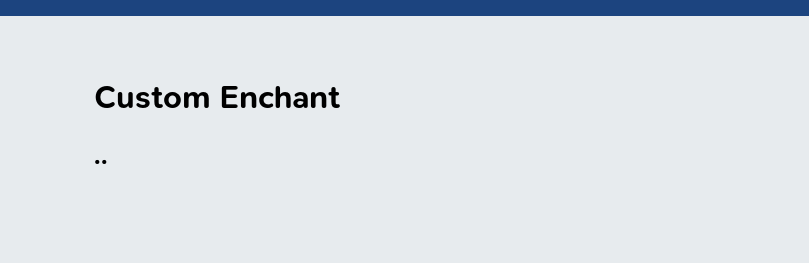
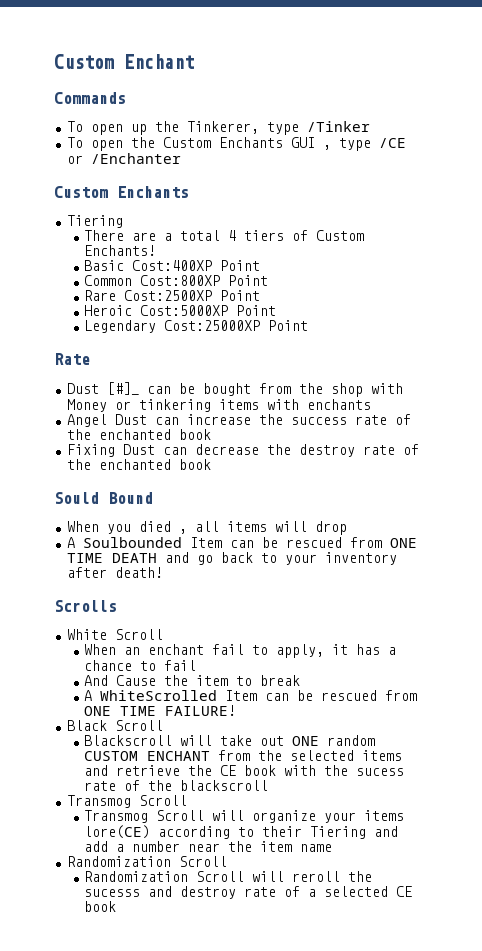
[94,159,108,164] .. -> [54,92,126,104] [66,121,370,135] [66,137,406,151] [66,153,181,164] [54,186,189,198] [66,215,123,228] [84,230,365,241] [84,245,157,256] [84,260,261,271] [84,275,269,286] [84,290,261,301] [84,305,277,316] [84,320,309,333] [54,353,90,365] [66,382,403,397] [66,399,371,412] [66,414,411,427] [66,429,211,440] [66,444,419,457] [66,459,211,470] [54,492,153,504] [66,521,347,535] [66,537,417,548] [66,552,397,565] [66,567,163,578] [54,600,117,612] [66,629,163,640] [84,644,397,658] [84,660,197,671] [84,675,301,686] [84,690,418,701] [84,705,237,716] [66,720,163,731] [84,735,376,746] [84,750,403,761] [84,765,405,776] [84,780,269,791] [66,795,187,808] [84,810,405,823] [84,825,399,839] [84,841,333,852] [66,856,227,867] [84,871,373,882] [84,886,413,899] [84,901,117,912] Commands // To open up the Tinkerer, type /Tinker // To open the Custom Enchants GUI , type /CE or /Enchanter // Custom Enchants // Tiering // There are a total 4 tiers of Custom Enchants! // Basic Cost:400XP Point // Common Cost:800XP Point // Rare Cost:2500XP Point // Heroic Cost:5000XP Point // Legendary Cost:25000XP Point // Rate // Dust [#]_ can be bought from the shop with Money or tinkering items with enchants // Angel Dust can increase the success rate of the enchanted book // Fixing Dust can decrease the destroy rate of the enchanted book // Sould Bound // When you died , all items will drop // A Soulbounded Item can be rescued from ONE TIME DEATH and go back to your inventory after death! // Scrolls // White Scroll // When an enchant fail to apply, it has a chance to fail // And Cause the item to break // A WhiteScrolled Item can be rescued from ONE TIME FAILURE! // Black Scroll // Blackscroll will take out ONE random CUSTOM ENCHANT from the selected items and retrieve the CE book with the sucess rate of the blackscroll // Transmog Scroll // Transmog Scroll will organize your items lore(CE) according to their Tiering and add a number near the item name // Randomization Scroll // Randomization Scroll will reroll the sucesss and destroy rate of a selected CE book

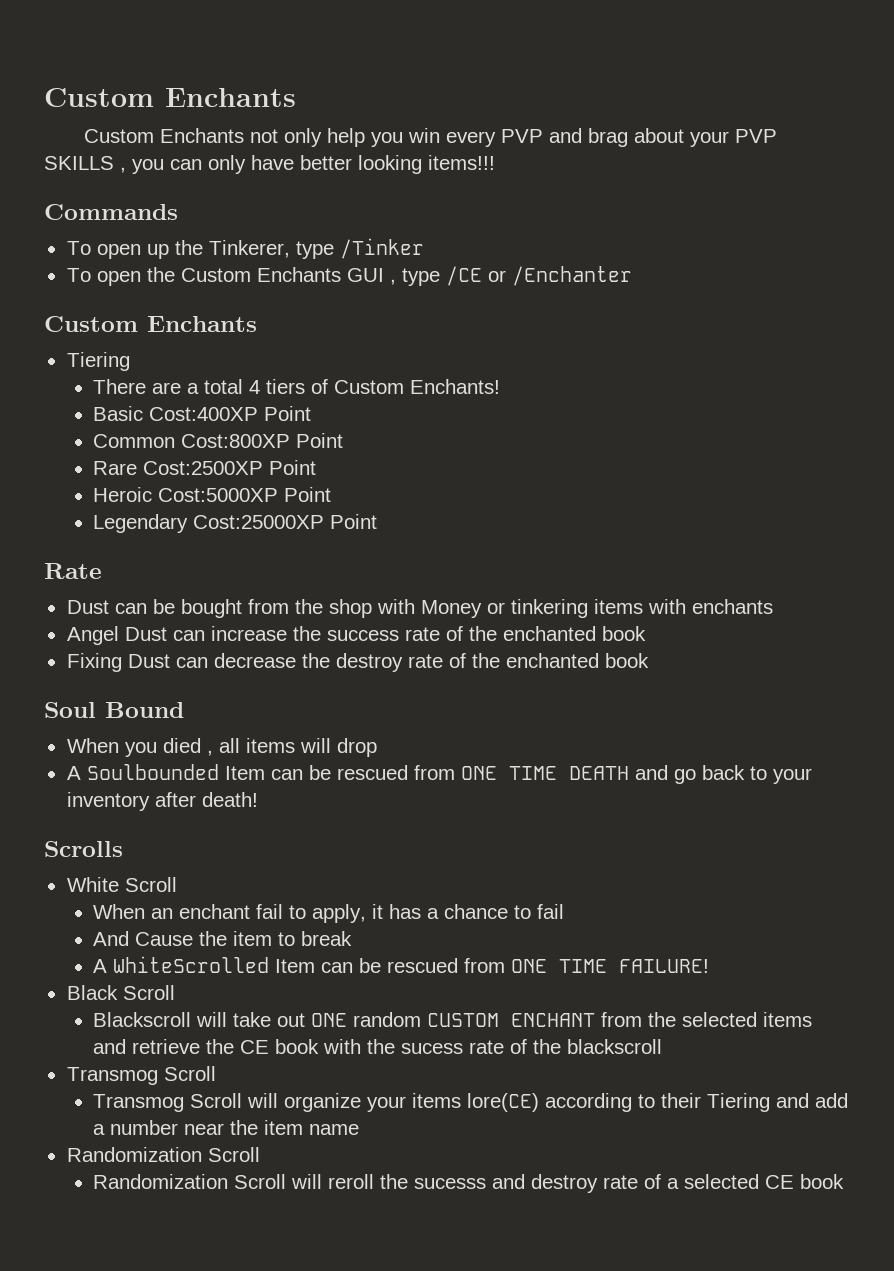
[54,54,194,69] Custom Enchant -> [44,88,296,107] [84,128,778,147] [44,155,495,174] Custom Enchants // Custom Enchants not only help you win every PVP and brag about your PVP SKILLS , you can only have better looking items!!!
[106,382,139,395] [#]_ -> (109, 607) none
[54,492,99,504] Sould -> [44,702,96,718] Soul

